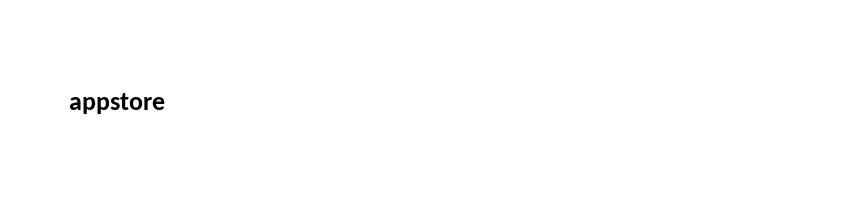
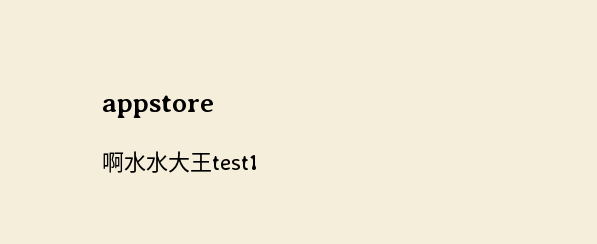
(165, 103) none -> [102,151,258,173] // 啊水水大王test1

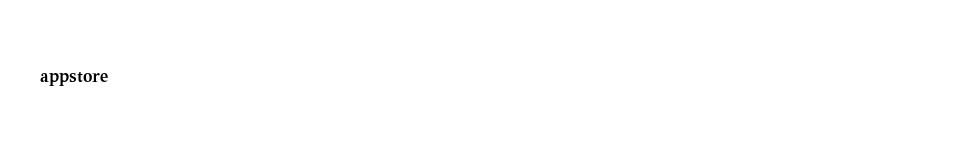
[102,151,258,173] // 啊水水大王test1 -> (108, 79) none

